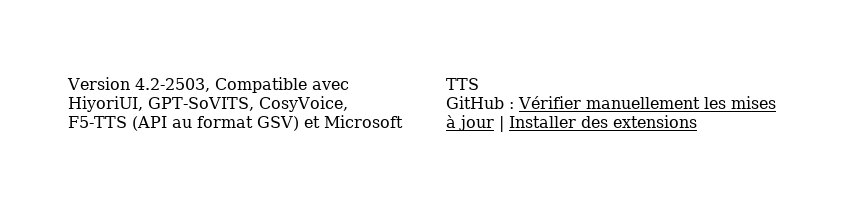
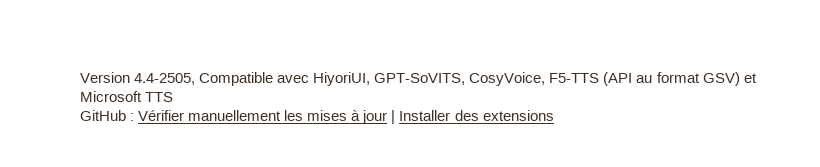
[134,78,210,92] 4.2-2503, -> [134,73,196,85] 4.4-2505,

